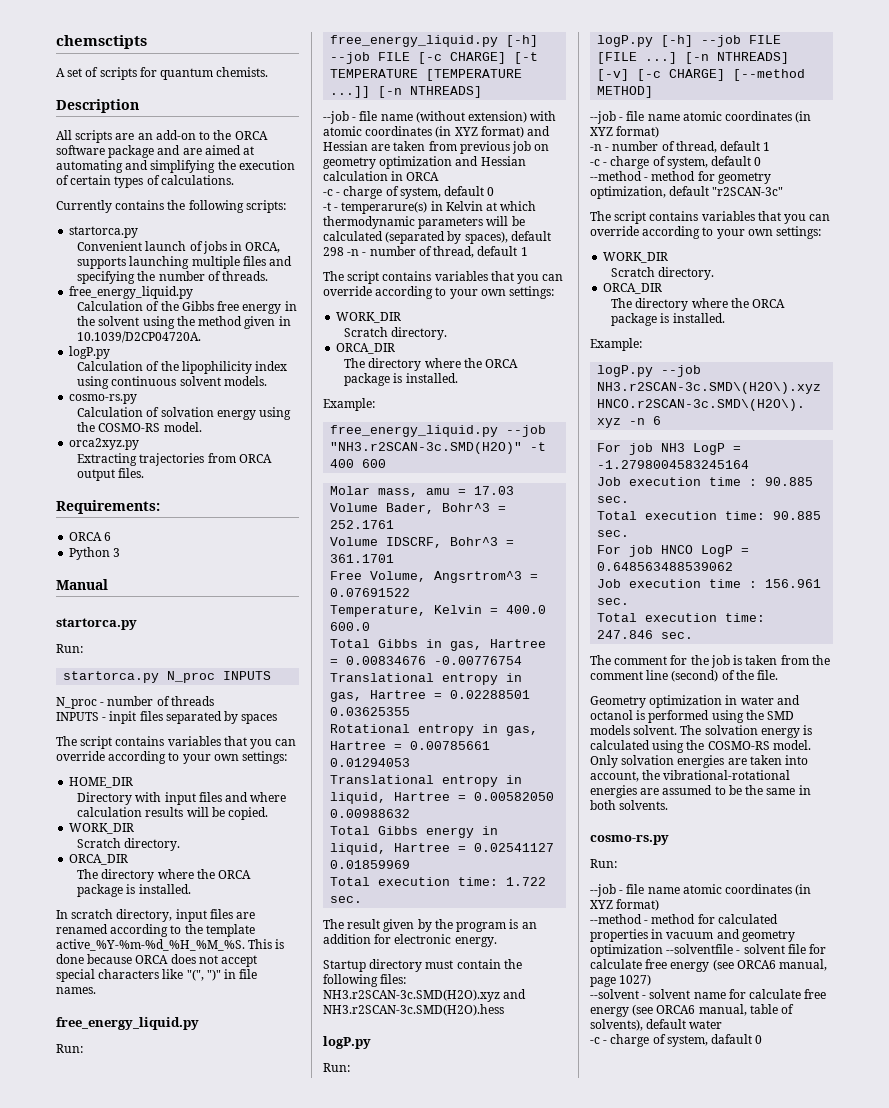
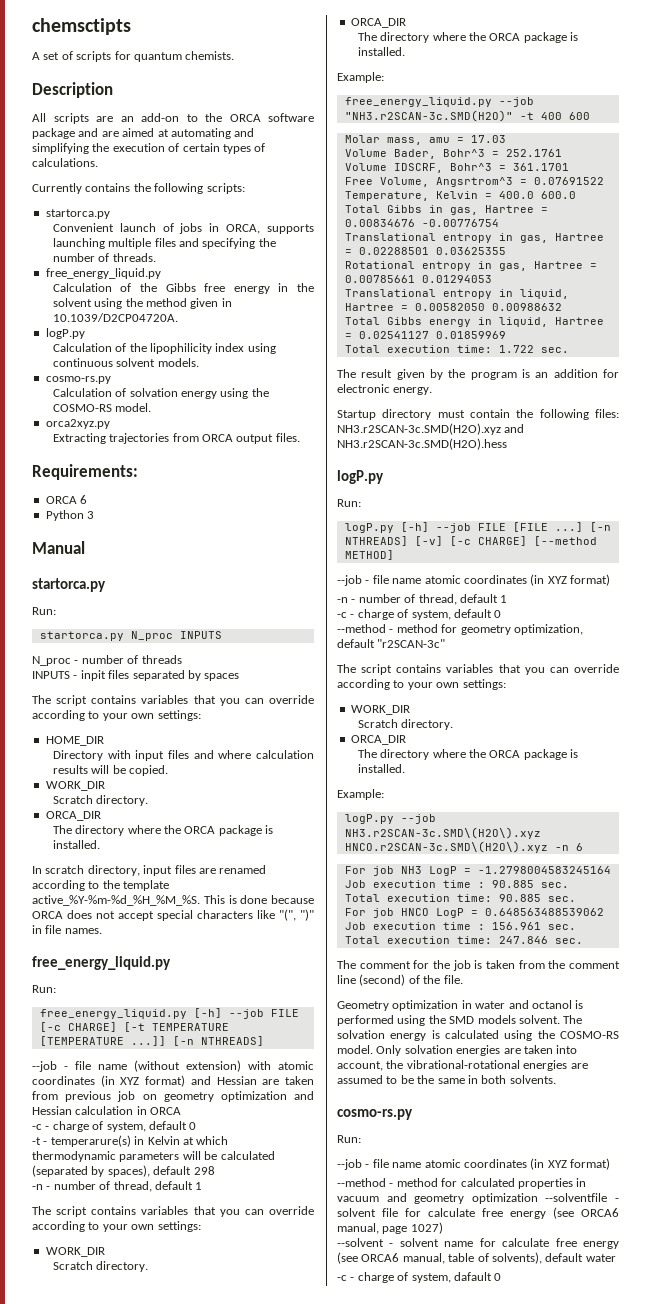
(344, 251) none -> (215, 1170) //

